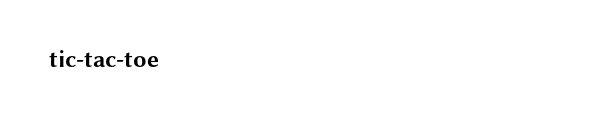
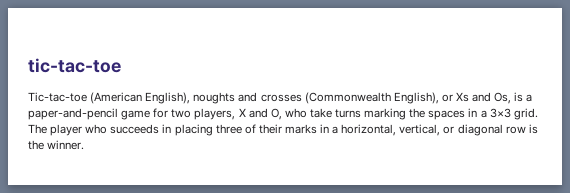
(159, 58) none -> [28,92,533,104] [28,108,538,120] [28,124,538,136] [28,140,85,150] // Tic-tac-toe (American English), noughts and crosses (Commonwealth English), or Xs and Os, is a paper-and-pencil game for two players, X and O, who take turns marking the spaces in a 3×3 grid. The player who succeeds in placing three of their marks in a horizontal, vertical, or diagonal row is the winner.

